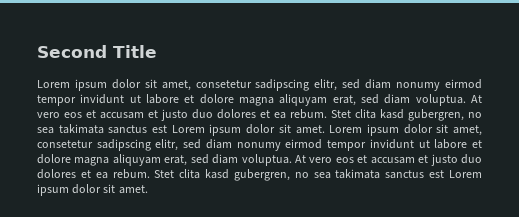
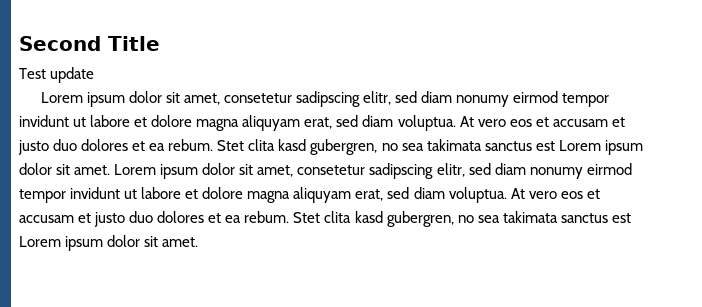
(157, 51) none -> [19,67,95,83] // Test update

